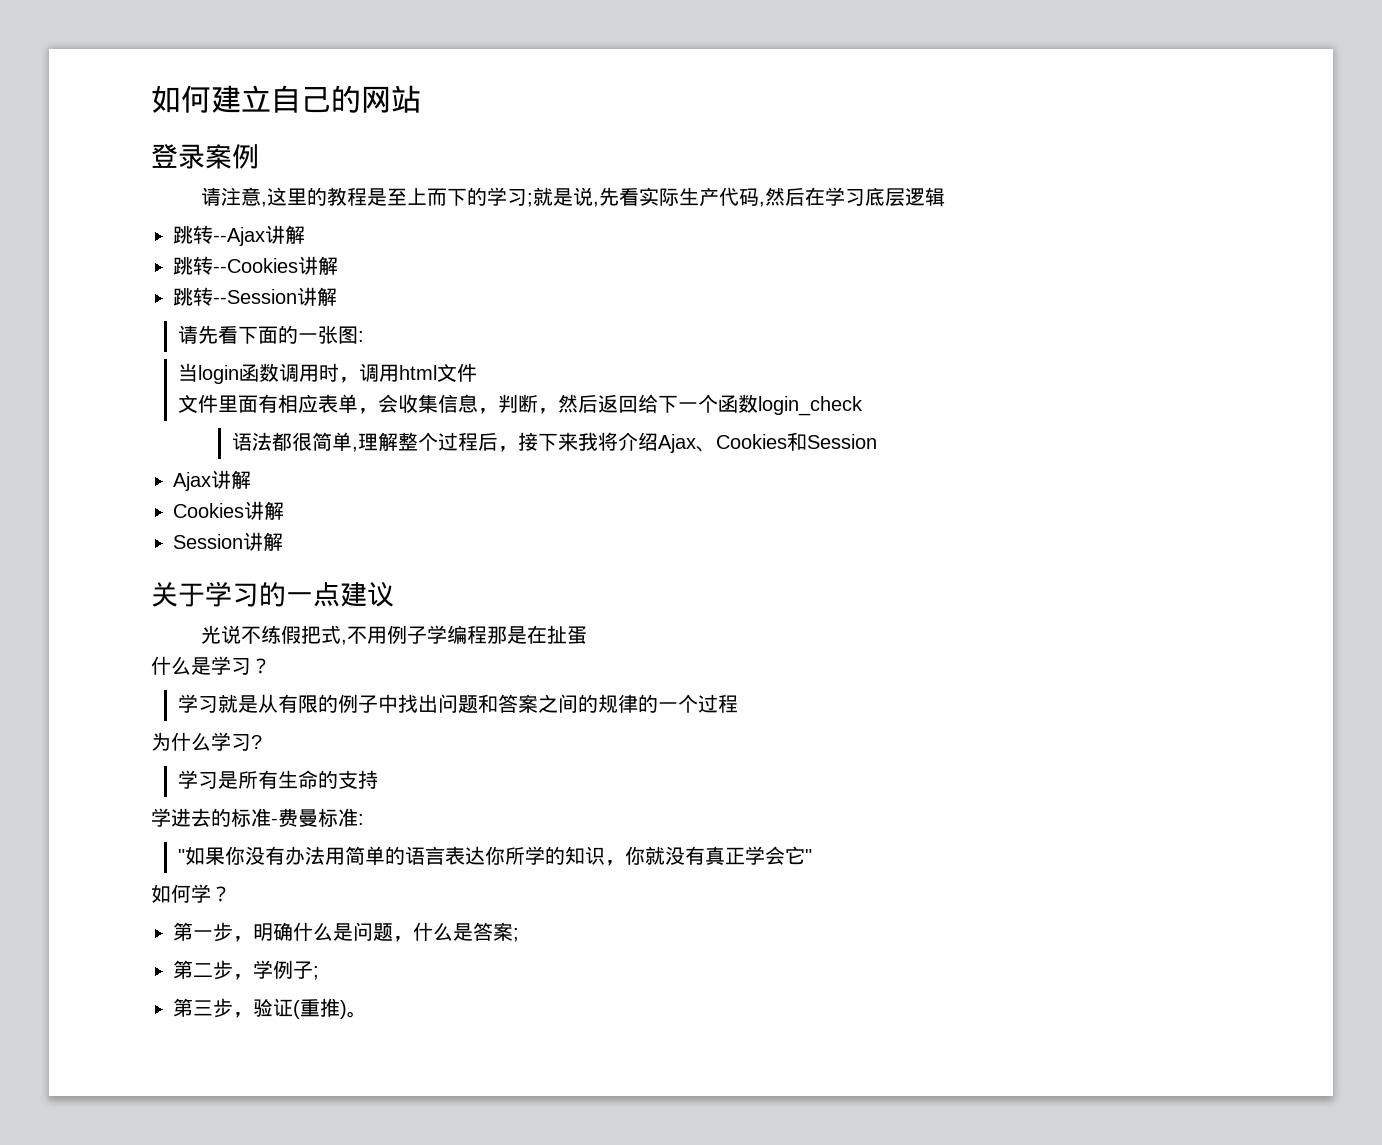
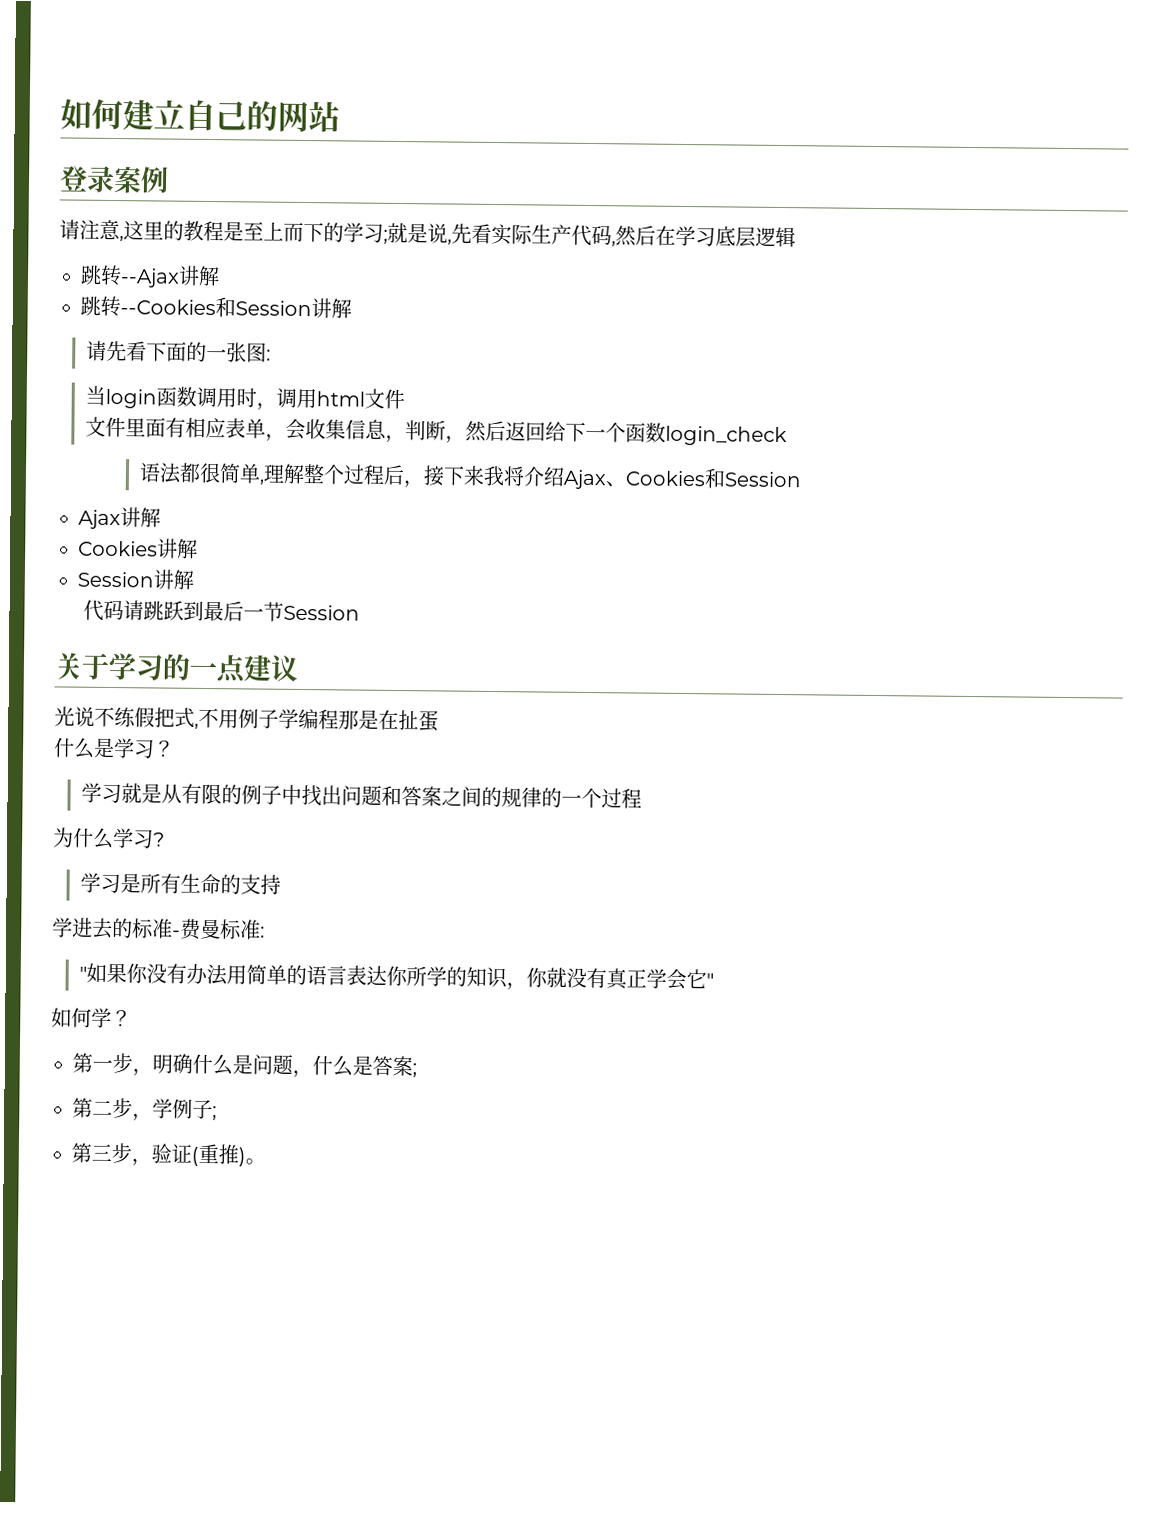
[298,256,338,275] [173,287,297,306] 讲解 // 跳转--Session -> [215,297,312,318] 和Session
(283, 541) none -> [82,599,360,622] // 代码请跳跃到最后一节Session

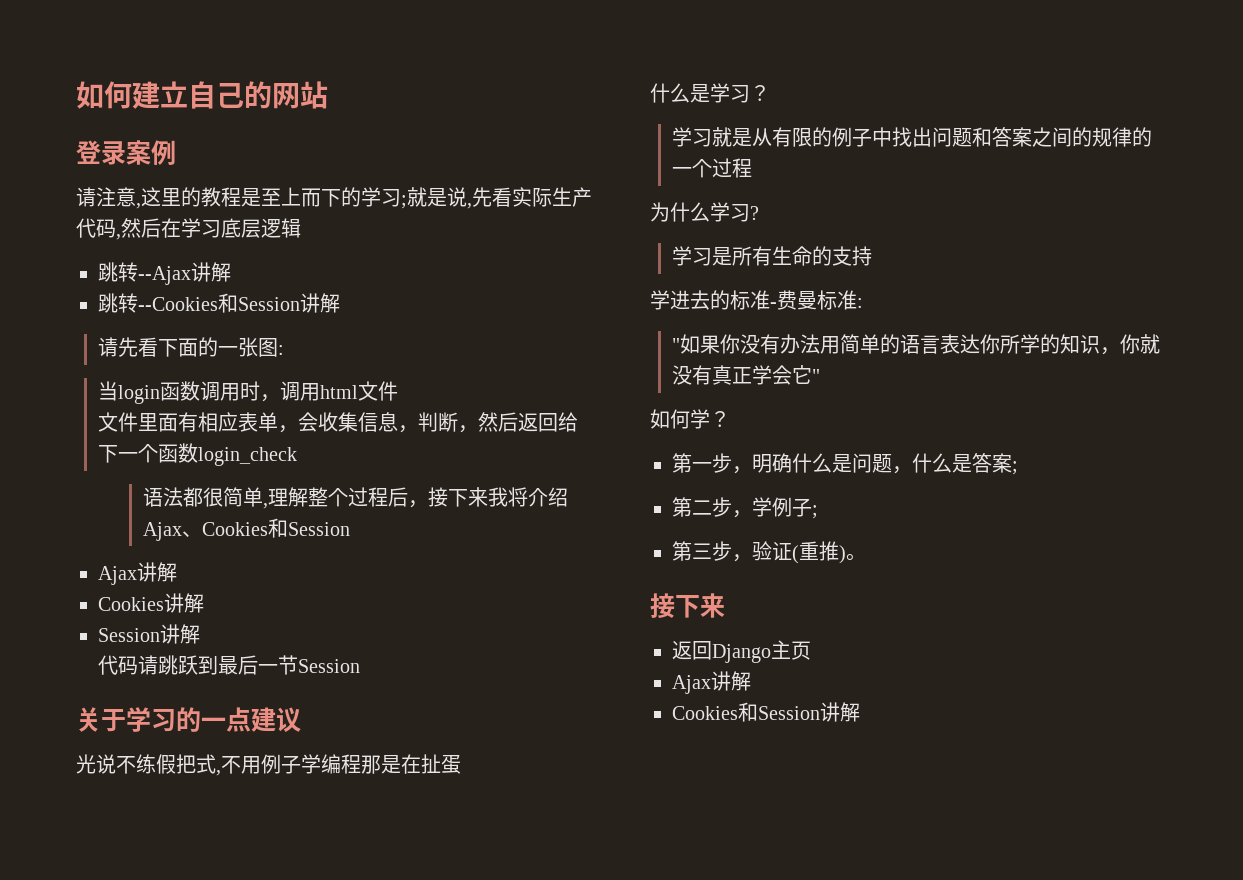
(266, 1161) none -> [650,593,725,618] [672,640,811,663] [672,671,751,694] [672,702,860,722] // 接下来 // 返回Django主页 // Ajax讲解 // Cookies和Session讲解

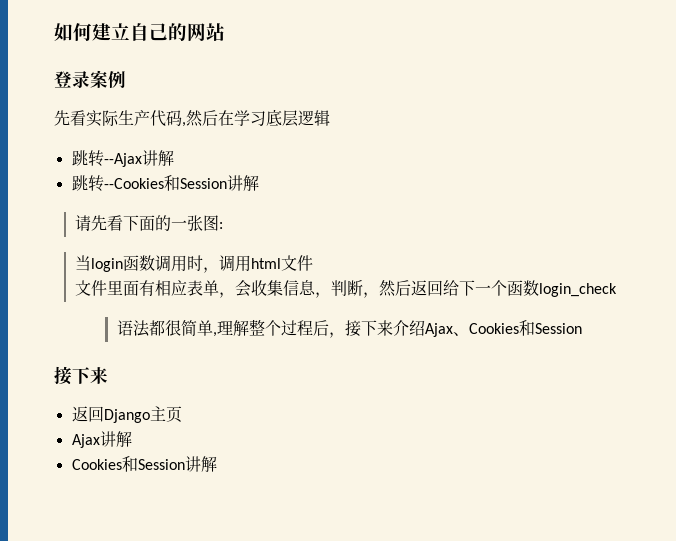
[76,187,472,209] 请注意,这里的教程是至上而下的学习;就是说, -> (126, 79) none
[488,487,529,507] 我将 -> (393, 328) none
[98,562,177,585] [98,593,204,613] [98,624,200,644] [98,655,361,675] [76,707,301,733] [76,754,461,776] [650,83,770,103] [672,127,1153,147] [672,158,753,178] [650,202,759,222] [672,246,873,266] [650,290,863,310] [672,334,1161,355] [672,365,821,385] [650,409,730,429] [672,453,1018,475] [672,497,818,519] [672,541,866,564] // Ajax讲解 // Cookies讲解 // Session讲解 // 代码请跳跃到最后一节Session // 关于学习的一点建议 // 光说不练假把式,不用例子学编程那是在扯蛋 // 什么是学习？ // 学习就是从有限的例子中找出问题和答案之间的规律的一个过程 // 为什么学习? // 学习是所有生命的支持 // 学进去的标准-费曼标准: // "如果你没有办法用简单的语言表达你所学的知识，你就没有真正学会它" // 如何学？ // 第一步，明确什么是问题，什么是答案; // 第二步，学例子; // 第三步，验证(重推)。 -> (582, 328) none

